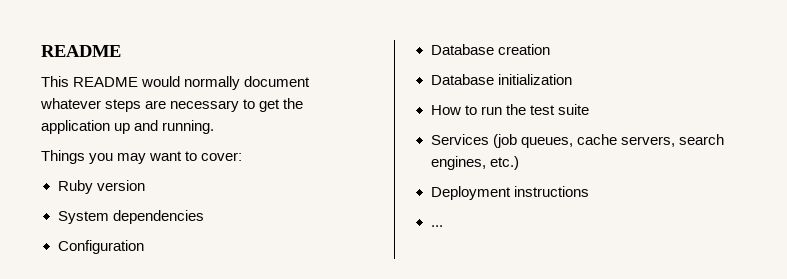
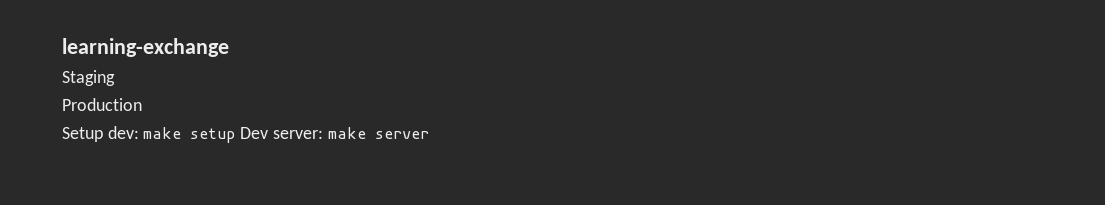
[41,45,121,57] [41,76,311,90] [40,98,304,112] [41,120,215,134] [41,150,243,164] [57,180,145,194] [57,210,204,224] [57,240,144,254] [430,44,550,55] [430,74,572,85] [430,104,589,115] [430,134,724,148] [430,156,519,170] [430,186,589,200] [430,225,443,227] README // This README would normally document whatever steps are necessary to get the application up and running. // Things you may want to cover: // Ruby version // System dependencies // Configuration // Database creation // Database initialization // How to run the test suite // Services (job queues, cache servers, search engines, etc.) // Deployment instructions // ... -> [62,38,229,57] [62,70,115,86] [62,98,142,111] [62,126,429,143] learning-exchange // Staging // Production // Setup dev: make setup Dev server: make server

